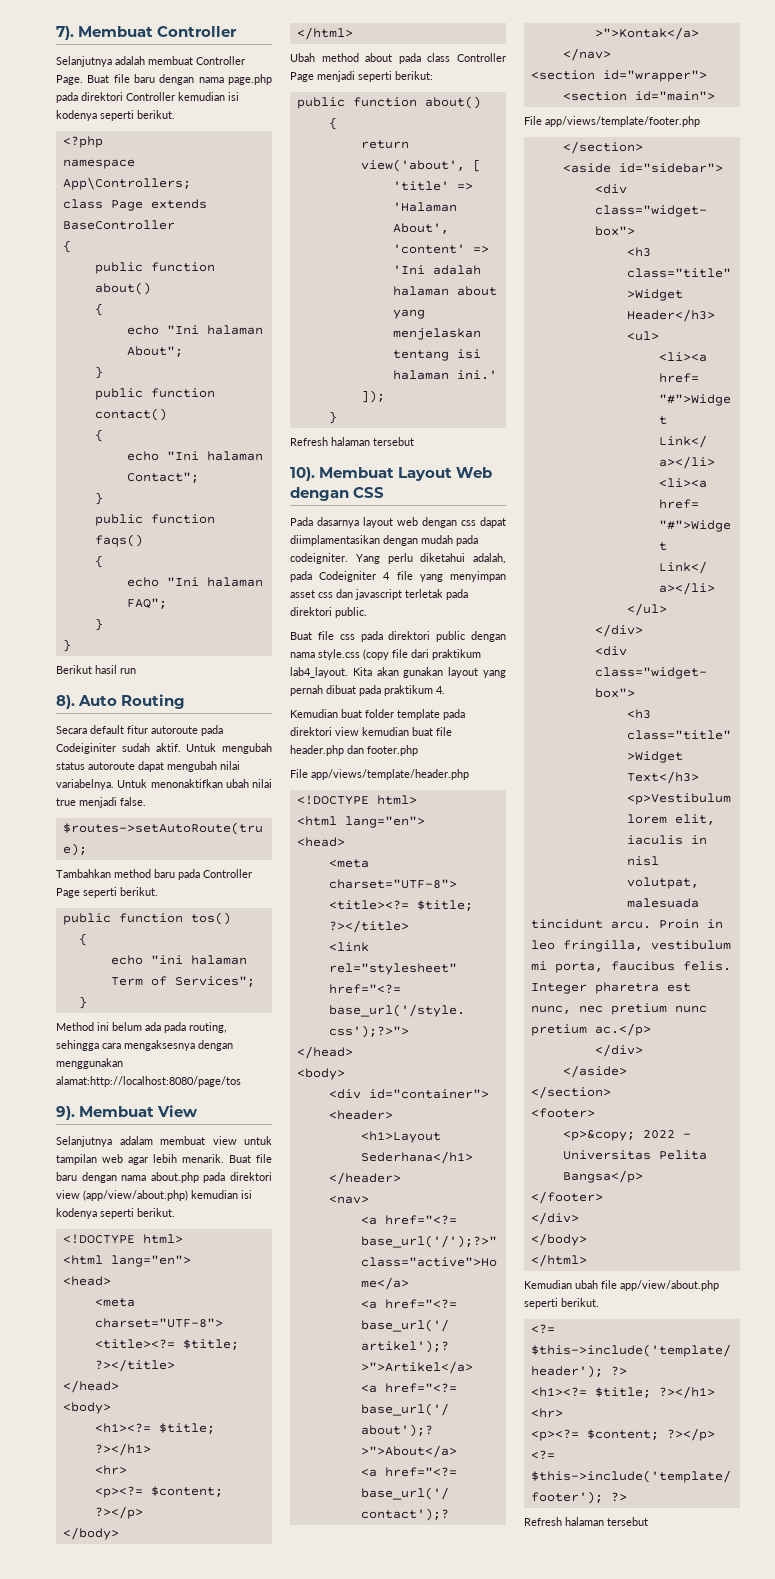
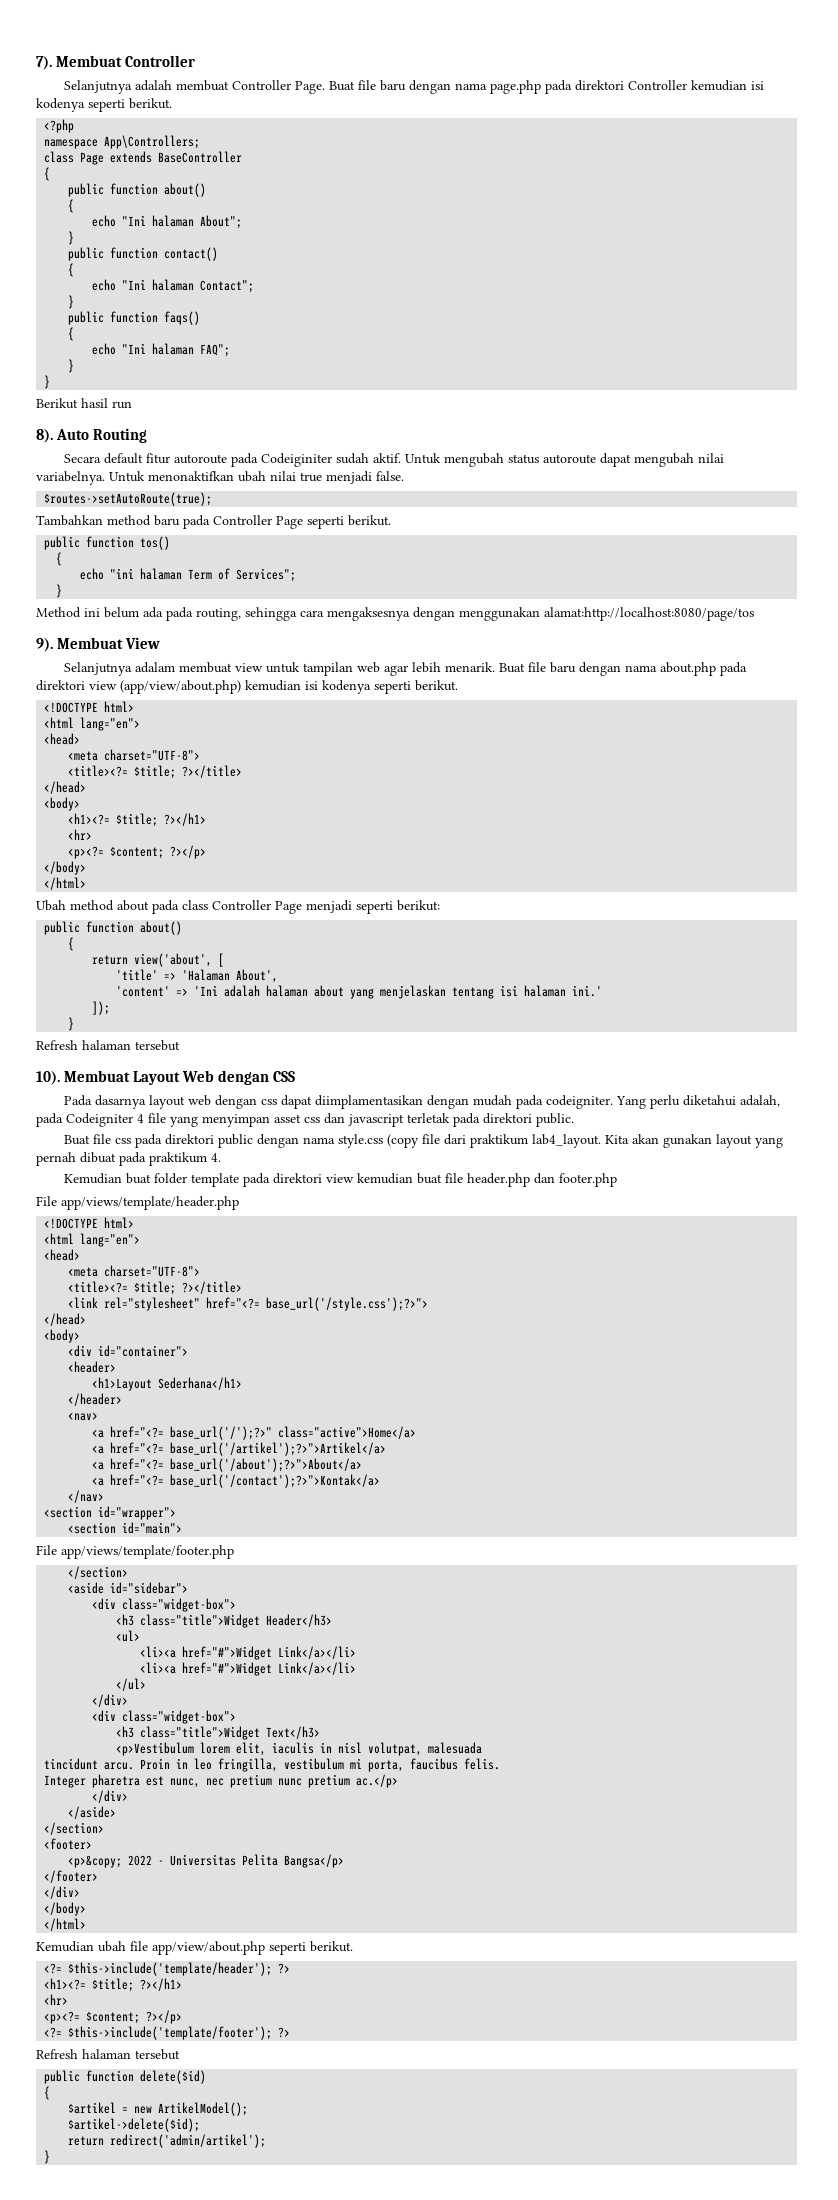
(648, 1521) none -> [44,2070,207,2084] [44,2086,51,2100] [68,2102,249,2116] [68,2118,201,2132] [68,2134,267,2148] [44,2150,51,2164] // public function delete($id) // { // $artikel = new ArtikelModel(); // $artikel->delete($id); // return redirect('admin/artikel'); // }

